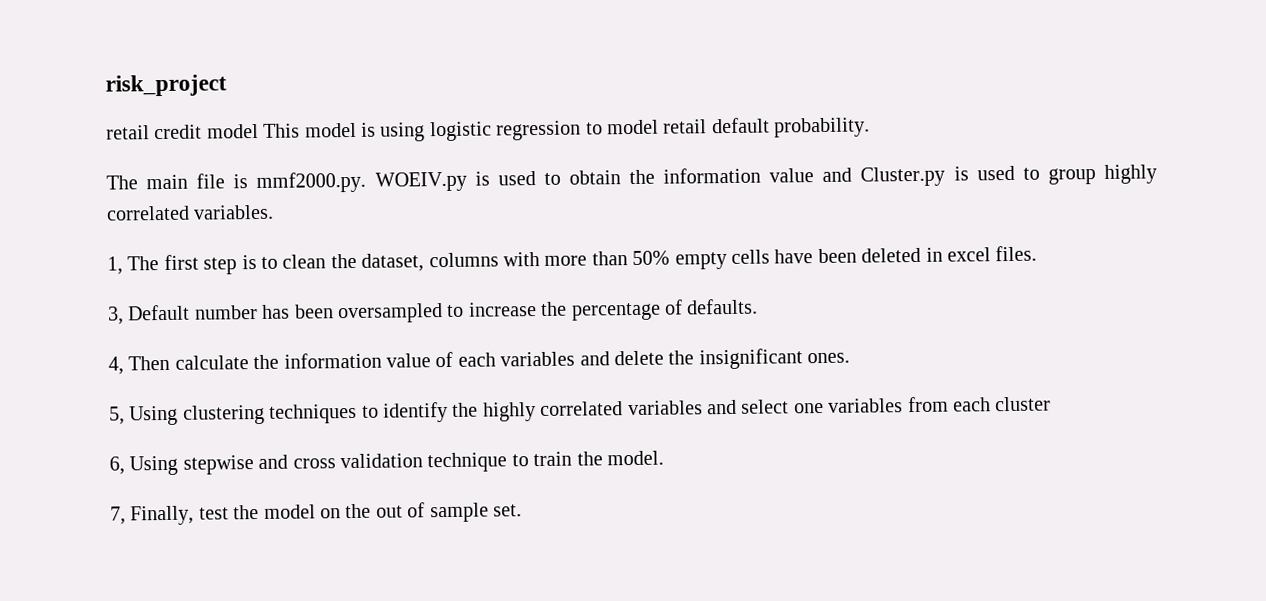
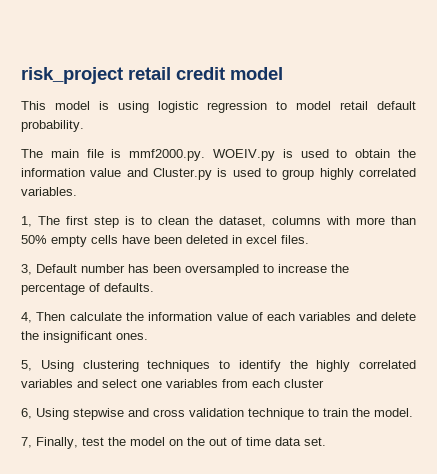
(227, 85) // -> (123, 75) none
(259, 131) none -> (283, 73) //
[429,502,489,523] sample -> [246,437,301,446] time data

